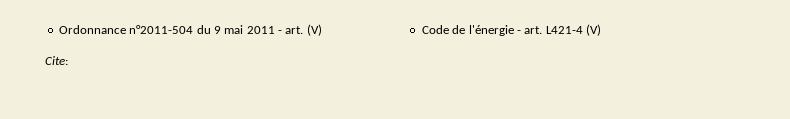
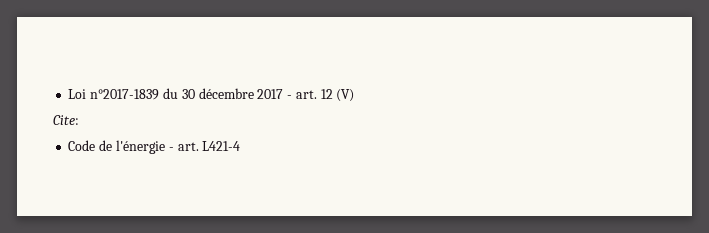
[58,25,304,34] Ordonnance n°2011-504 du 9 mai 2011 - art. -> [68,88,333,100] Loi n°2017-1839 du 30 décembre 2017 - art. 12
[586,24,601,36] (V) -> (241, 146) none

